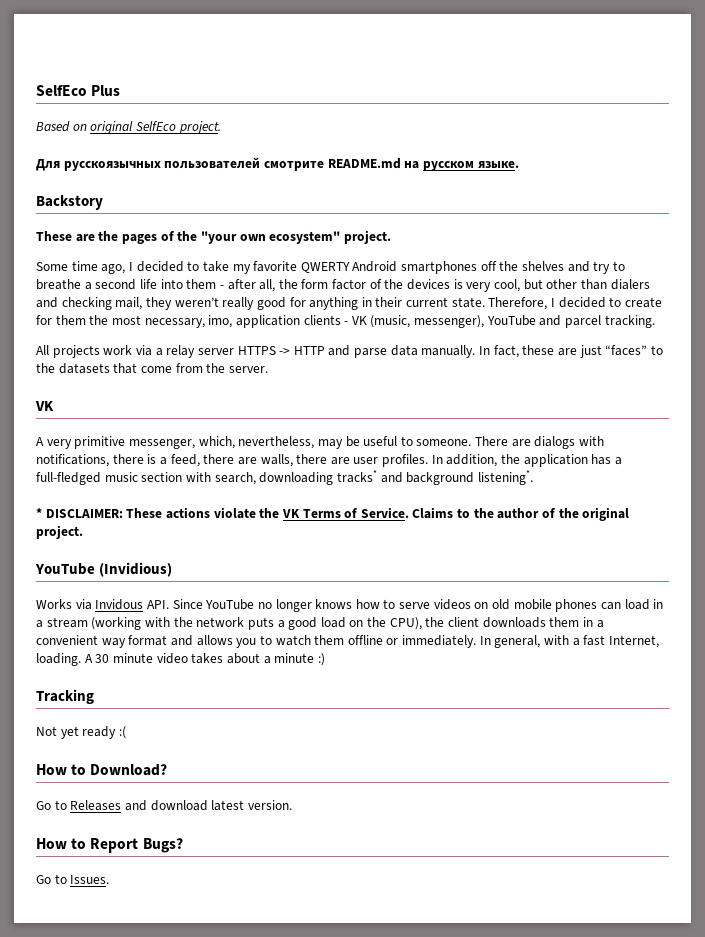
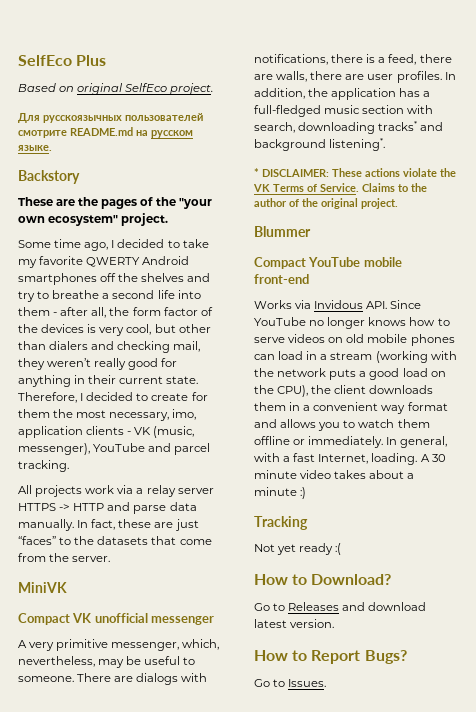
[35,401,54,411] VK -> [18,582,67,593] [18,613,215,625] MiniVK // Compact VK unofficial messenger
[35,562,173,577] YouTube (Invidious) -> [254,226,311,237] [254,257,402,269] [254,274,309,284] Blummer // Compact YouTube mobile front-end

